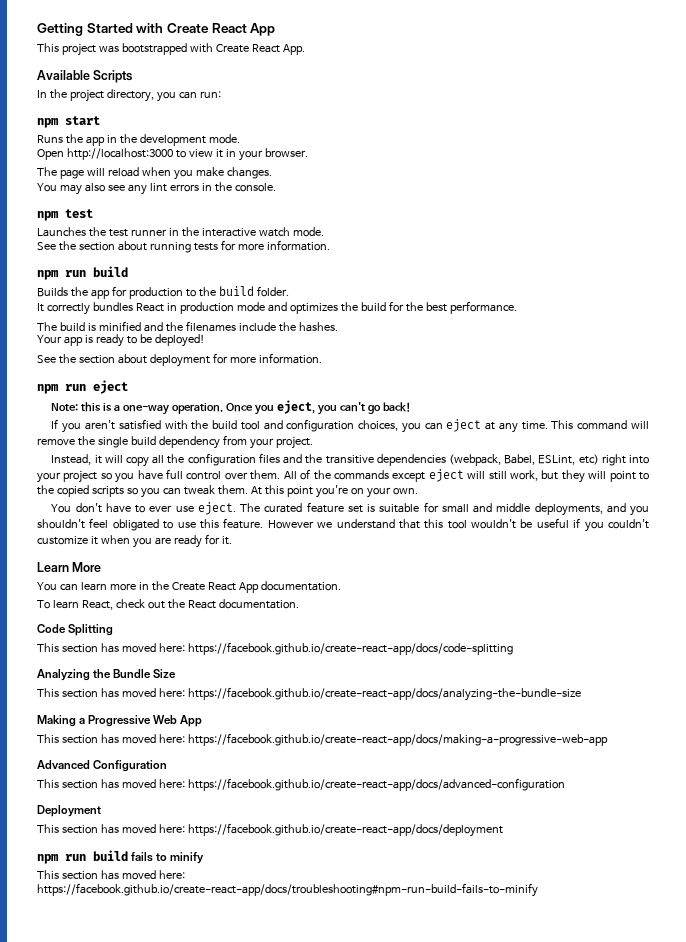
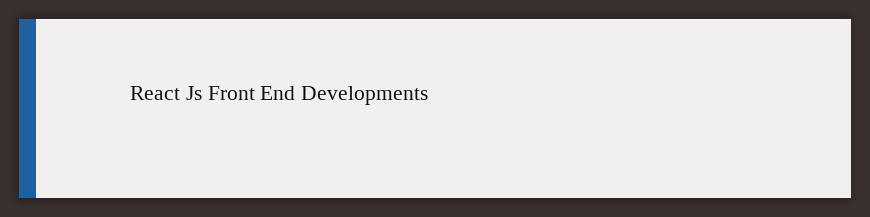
[37,23,276,36] [37,43,305,56] [37,70,133,83] [37,89,221,102] [37,116,100,128] [37,134,240,146] [37,148,308,161] [37,167,272,180] [37,182,276,195] [37,209,93,221] [37,227,324,237] [37,240,330,253] [37,266,128,280] [37,286,289,299] [37,301,517,315] [37,321,338,332] [37,334,205,347] [37,353,322,367] [37,380,128,394] [51,400,412,415] [51,419,650,433] [37,435,313,449] [51,453,649,467] [37,469,649,483] [37,485,418,498] [51,502,649,516] [37,518,650,532] [37,534,232,548] [37,562,102,572] [37,581,341,593] [37,599,299,610] [37,624,114,636] [37,642,513,655] [37,669,177,681] [37,687,581,701] [37,715,203,727] [37,733,608,746] [37,760,168,772] [37,778,565,791] [37,805,101,817] [37,823,503,837] [37,850,205,864] [37,870,185,880] [37,883,538,897] Getting Started with Create React App // This project was bootstrapped with Create React App. // Available Scripts // In the project directory, you can run: // npm start // Runs the app in the development mode. // Open http://localhost:3000 to view it in your browser. // The page will reload when you make changes. // You may also see any lint errors in the console. // npm test // Launches the test runner in the interactive watch mode. // See the section about running tests for more information. // npm run build // Builds the app for production to the build folder. // It correctly bundles React in production mode and optimizes the build for the best performance. // The build is minified and the filenames include the hashes. // Your app is ready to be deployed! // See the section about deployment for more information. // npm run eject // Note: this is a one-way operation. Once you eject, you can't go back! // If you aren't satisfied with the build tool and configuration choices, you can eject at any time. This command will remove the single build dependency from your project. // Instead, it will copy all the configuration files and the transitive dependencies (webpack, Babel, ESLint, etc) right into your project so you have full control over them. All of the commands except eject will still work, but they will point to the copied scripts so you can tweak them. At this point you're on your own. // You don't have to ever use eject. The curated feature set is suitable for small and middle deployments, and you shouldn't feel obligated to use this feature. However we understand that this tool wouldn't be useful if you couldn't customize it when you are ready for it. // Learn More // You can learn more in the Create React App documentation. // To learn React, check out the React documentation. // Code Splitting // This section has moved here: https://facebook.github.io/create-react-app/docs/code-splitting // Analyzing the Bundle Size // This section has moved here: https://facebook.github.io/create-react-app/docs/analyzing-the-bundle-size // Making a Progressive Web App // This section has moved here: https://facebook.github.io/create-react-app/docs/making-a-progressive-web-app // Advanced Configuration // This section has moved here: https://facebook.github.io/create-react-app/docs/advanced-configuration // Deployment // This section has moved here: https://facebook.github.io/create-react-app/docs/deployment // npm run build fails to minify // This section has moved here: https://facebook.github.io/create-react-app/docs/troubleshooting#npm-run-build-fails-to-minify -> [130,86,429,105] React Js Front End Developments

